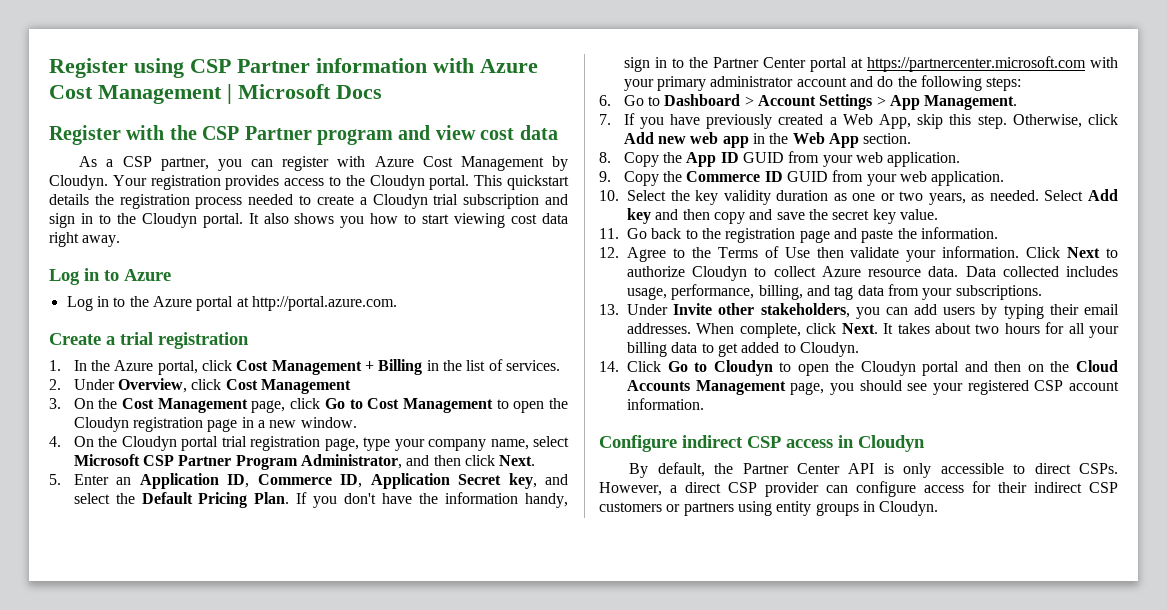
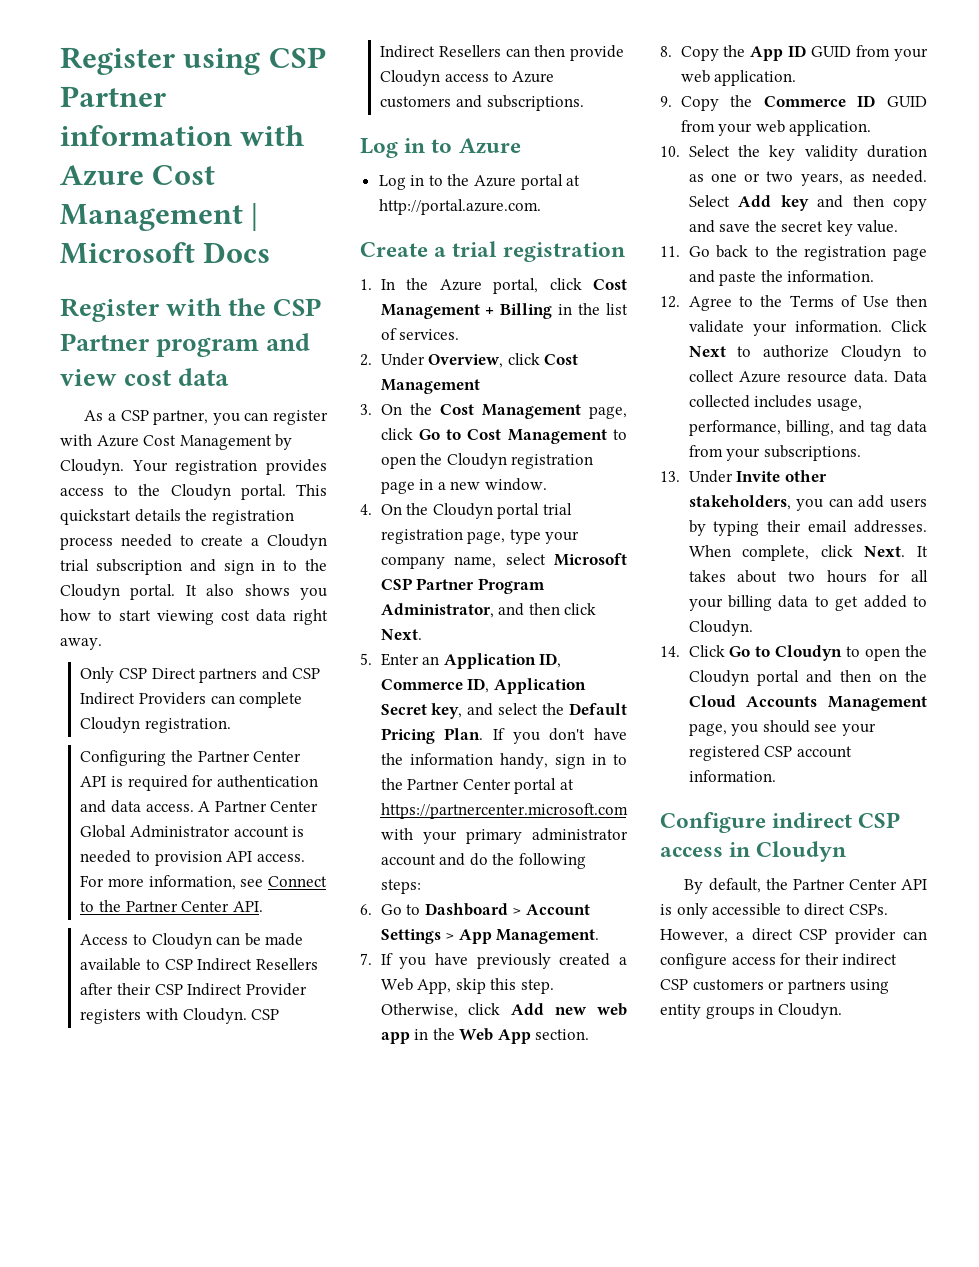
(121, 241) none -> [80,667,321,683] [80,692,303,708] [80,717,231,733] [80,750,302,766] [80,775,318,791] [80,800,319,813] [80,825,305,838] [80,850,305,866] [80,875,327,890] [80,900,263,912] [80,933,304,949] [80,958,318,971] [80,983,307,996] [80,1008,280,1024] [380,45,624,61] [380,70,555,86] [380,95,584,111] // Only CSP Direct partners and CSP Indirect Providers can complete Cloudyn registration. // Configuring the Partner Center API is required for authentication and data access. A Partner Center Global Administrator account is needed to provision API access. For more information, see Connect to the Partner Center API. // Access to Cloudyn can be made available to CSP Indirect Resellers after their CSP Indirect Provider registers with Cloudyn. CSP Indirect Resellers can then provide Cloudyn access to Azure customers and subscriptions.

